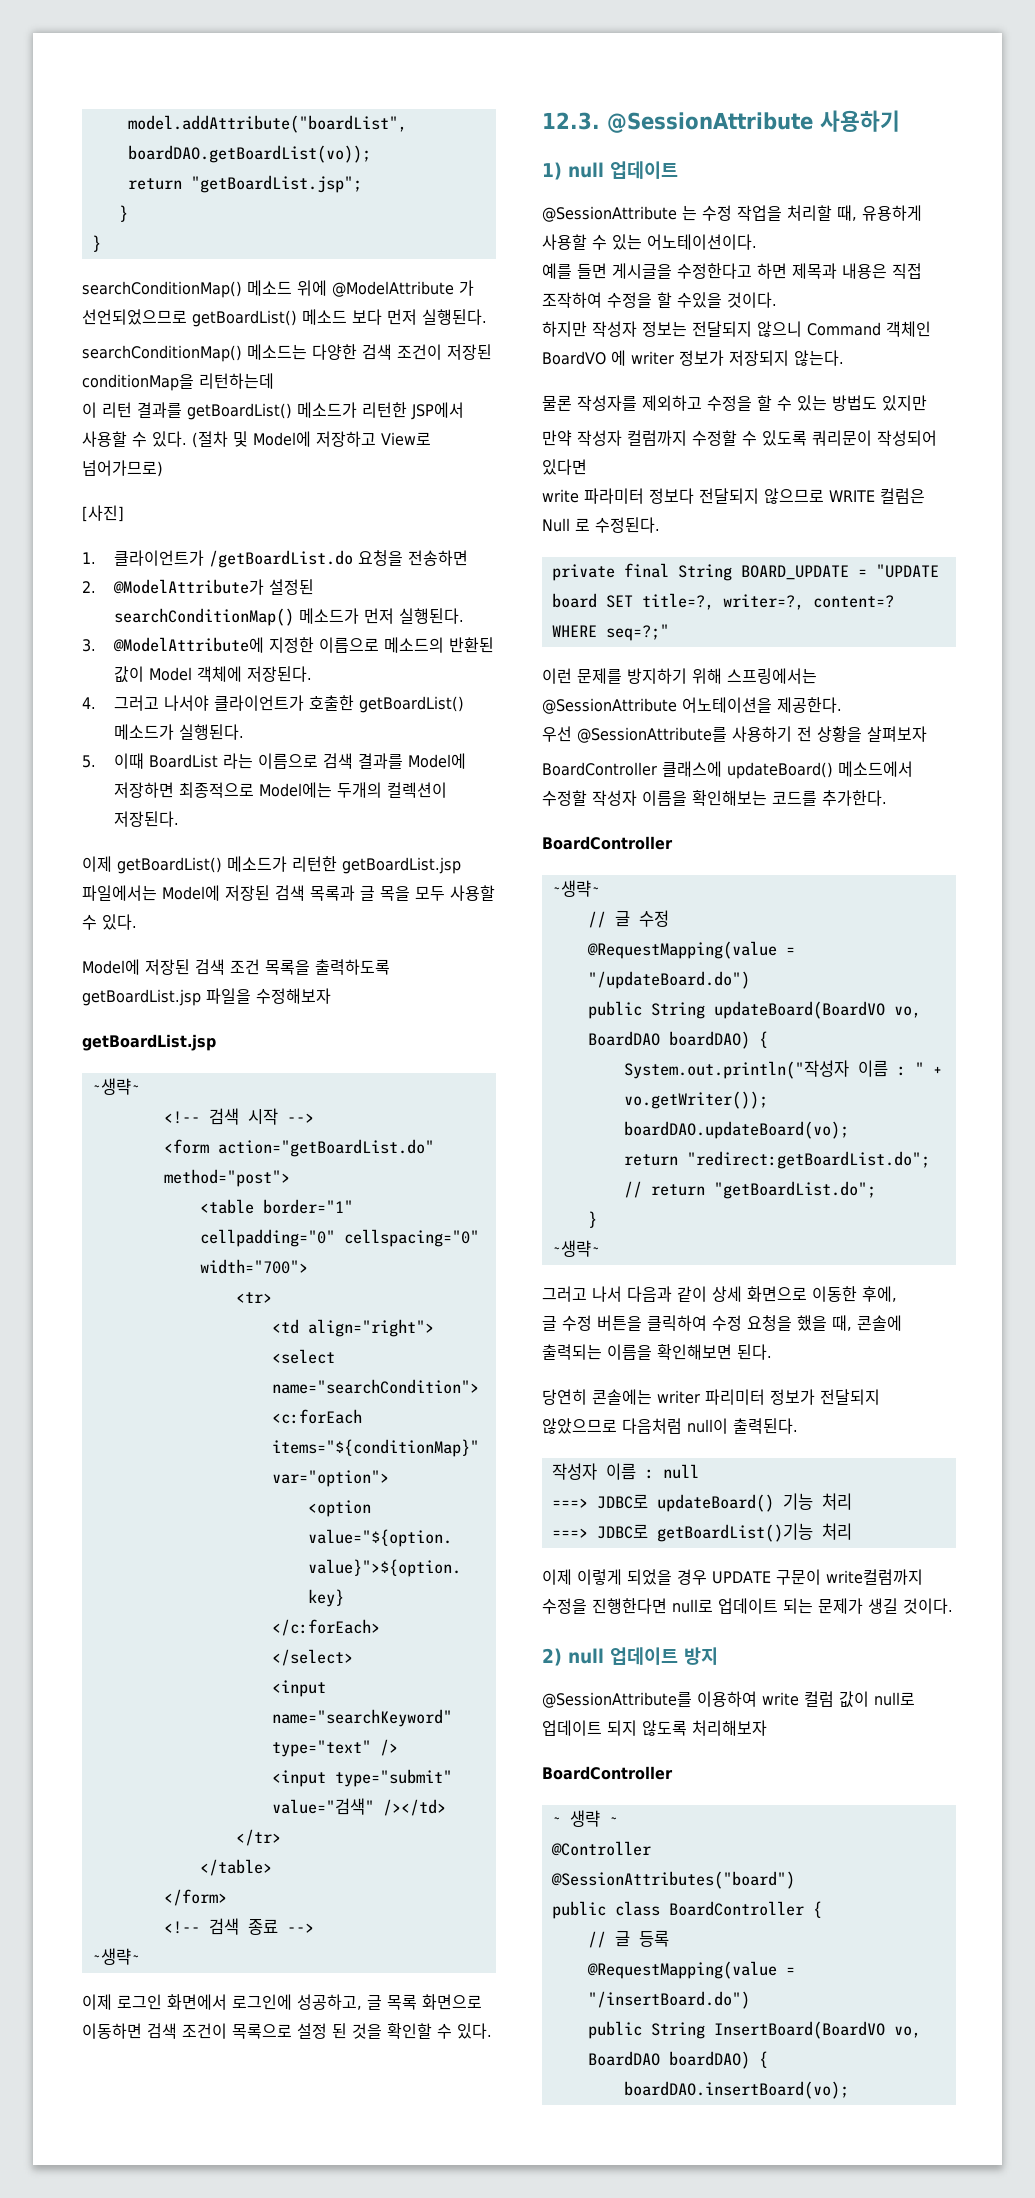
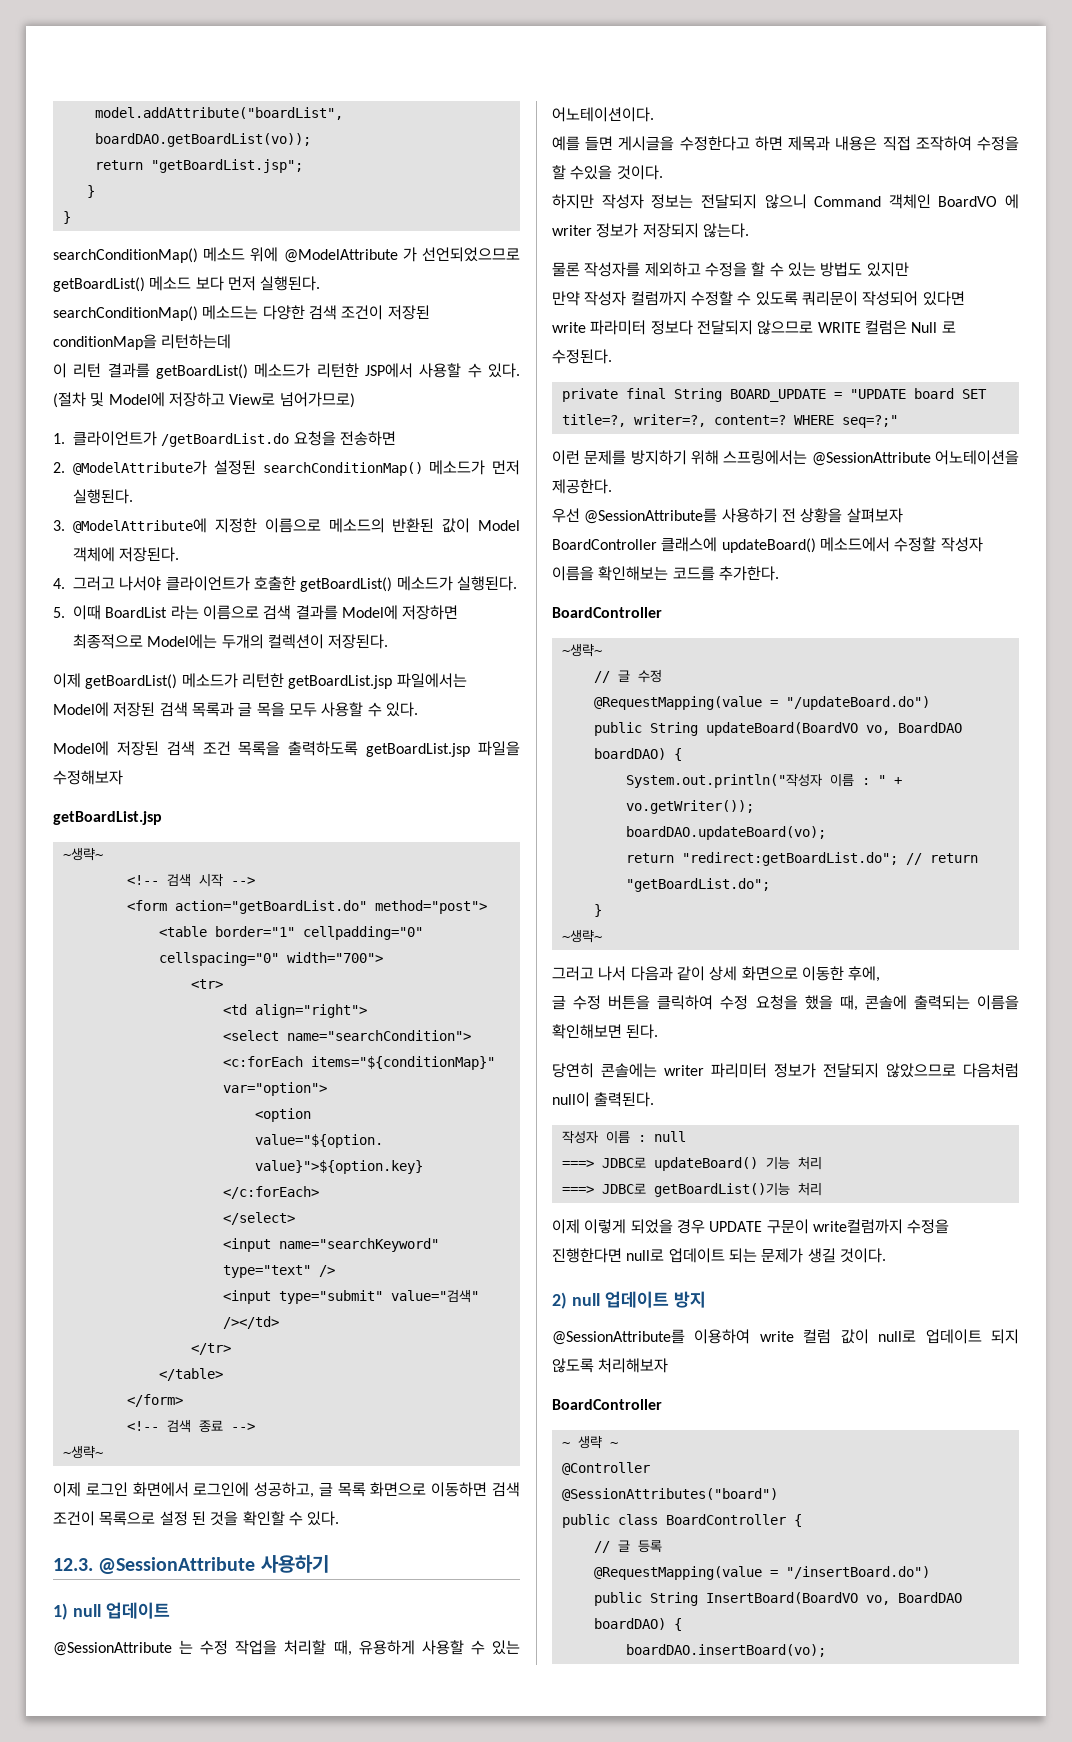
[82,505,124,522] // [사진] -> (355, 400) none

